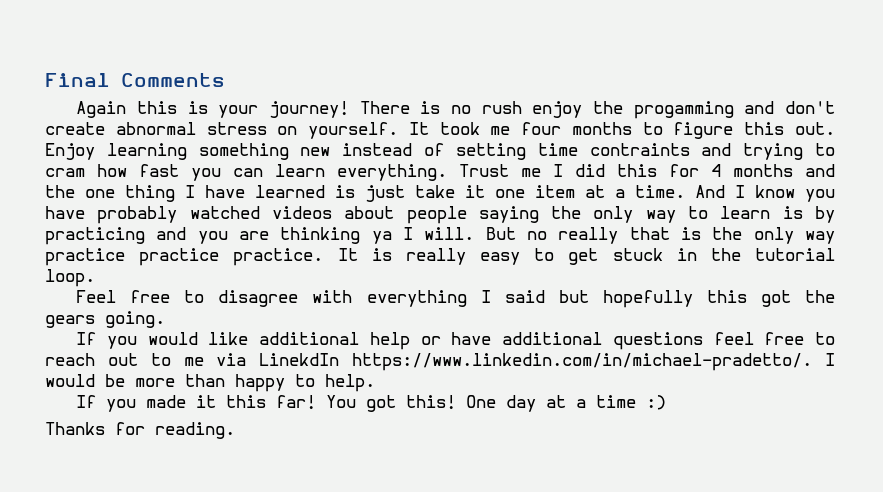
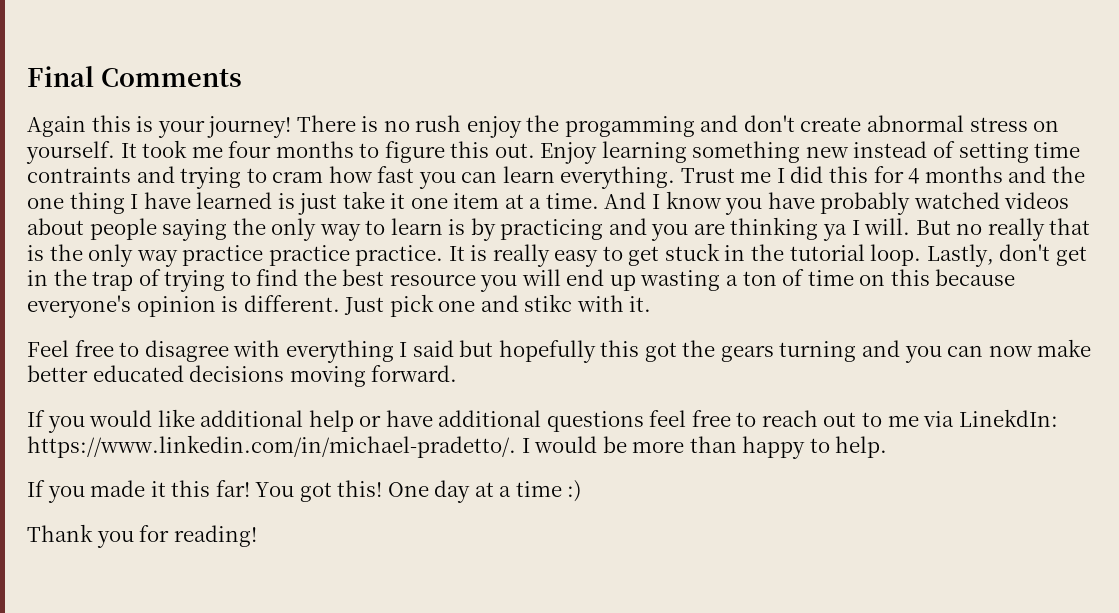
(95, 278) none -> [926,244,1087,267] [27,269,1016,292] [27,294,652,318] Lastly, don't get in the trap of trying to find the best resource you will end up wasting a ton of time on this because everyone's opinion is different. Just pick one and stikc with it.
[105,311,165,328] going. -> [779,339,1092,363] [27,365,458,387] turning and you can now make better educated decisions moving forward.
[259,353,340,366] LinekdIn -> [958,409,1058,427] LinekdIn:
[45,422,235,439] Thanks for reading. -> [27,524,257,548] Thank you for reading!

